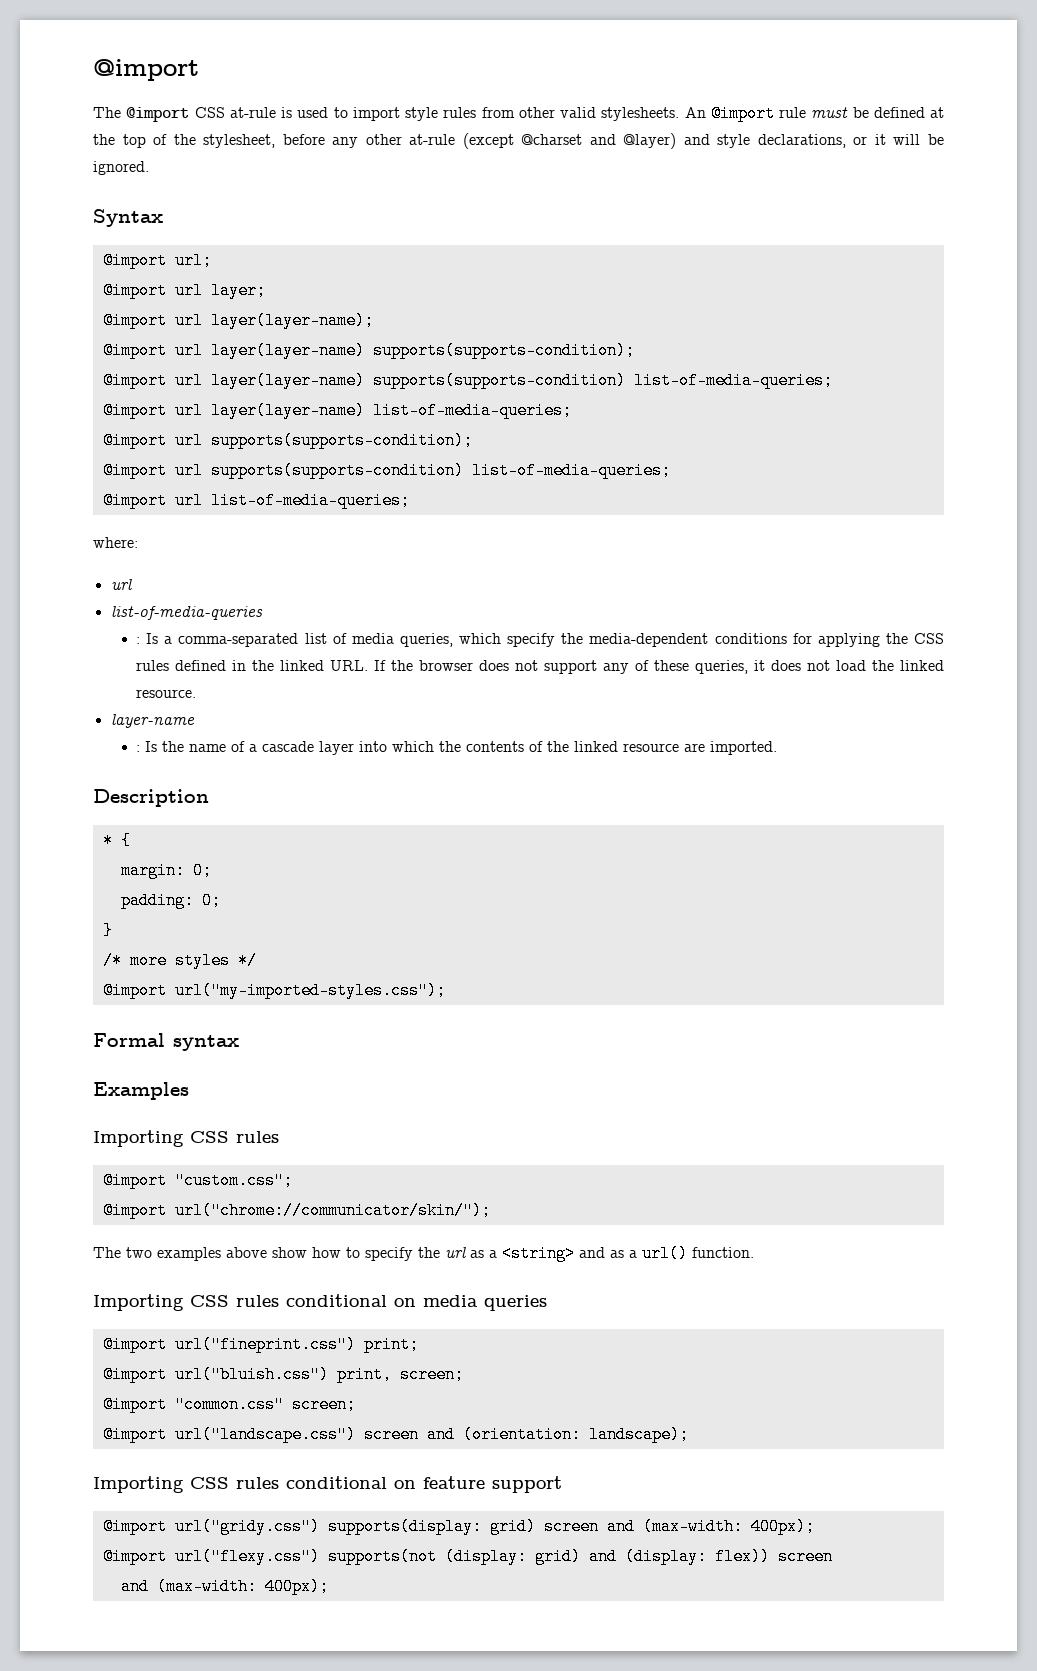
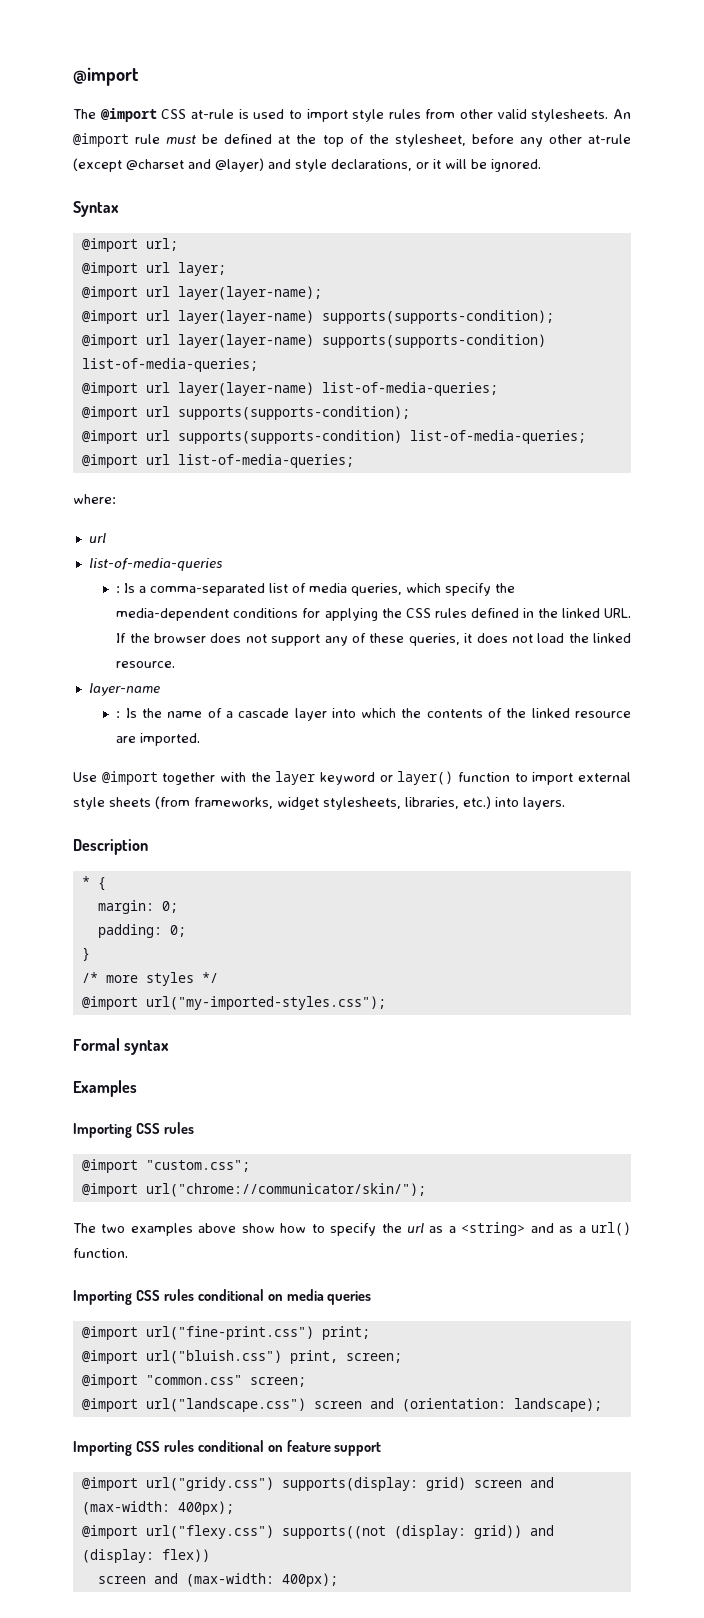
(778, 748) none -> [73,771,632,785] [73,796,565,810] // Use @import together with the layer keyword or layer() function to import external style sheets (from frameworks, widget stylesheets, libraries, etc.) into layers.
[174,1336,356,1353] url("fineprint.css") -> [145,1326,314,1340] url("fine-print.css")
[327,1548,581,1565] supports(not (display: grid) -> [281,1525,522,1539] supports((not (display: grid))
[777,1548,833,1565] screen // -> [97,1576,146,1584] // screen

